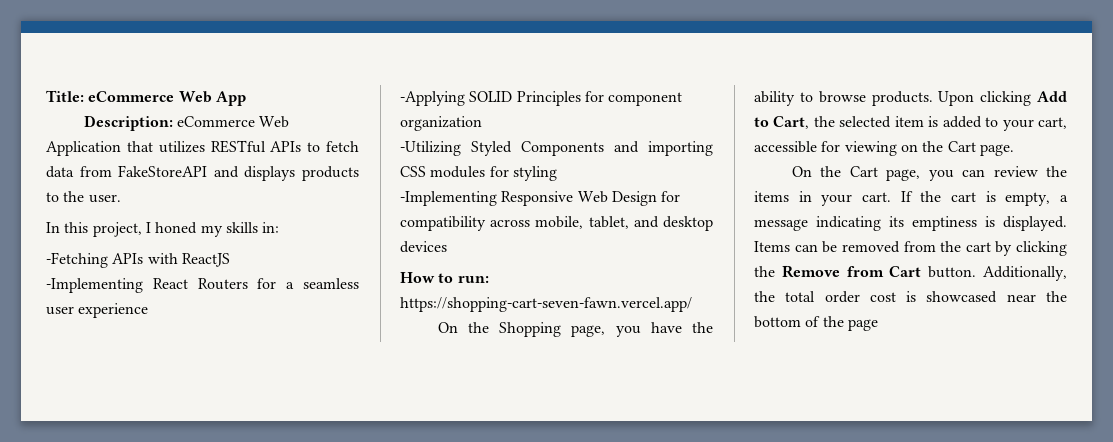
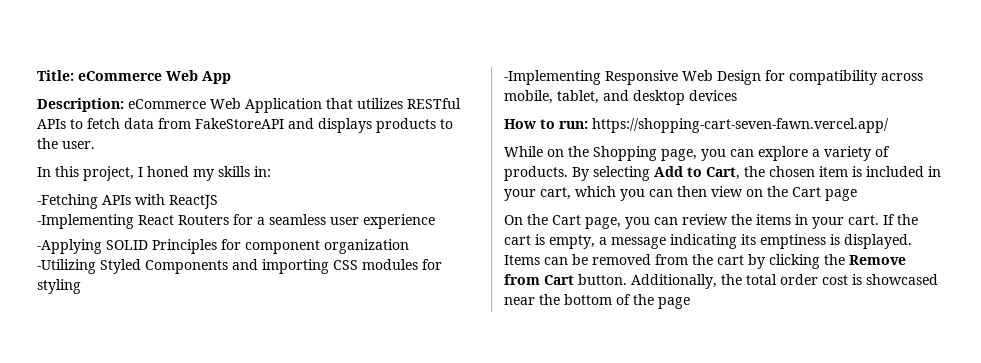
[437,322,458,333] On -> [504,146,564,157] While on
[650,322,713,333] [754,91,1032,106] have the ability to browse products. Upon clicking -> [730,146,890,161] [504,166,650,181] can explore a variety of products. By selecting
[839,116,892,128] selected -> [769,166,815,177] chosen
[942,116,1067,131] [754,141,897,156] added to your cart, accessible for viewing -> [866,166,941,177] [504,186,743,201] included in your cart, which you can then view
[979,144,1014,156] page. -> [825,189,857,201] page

